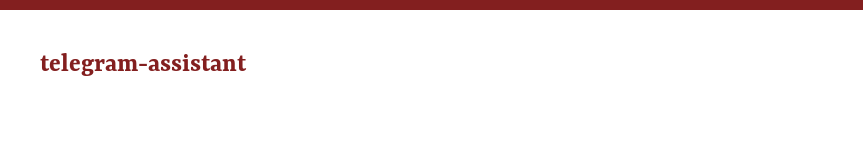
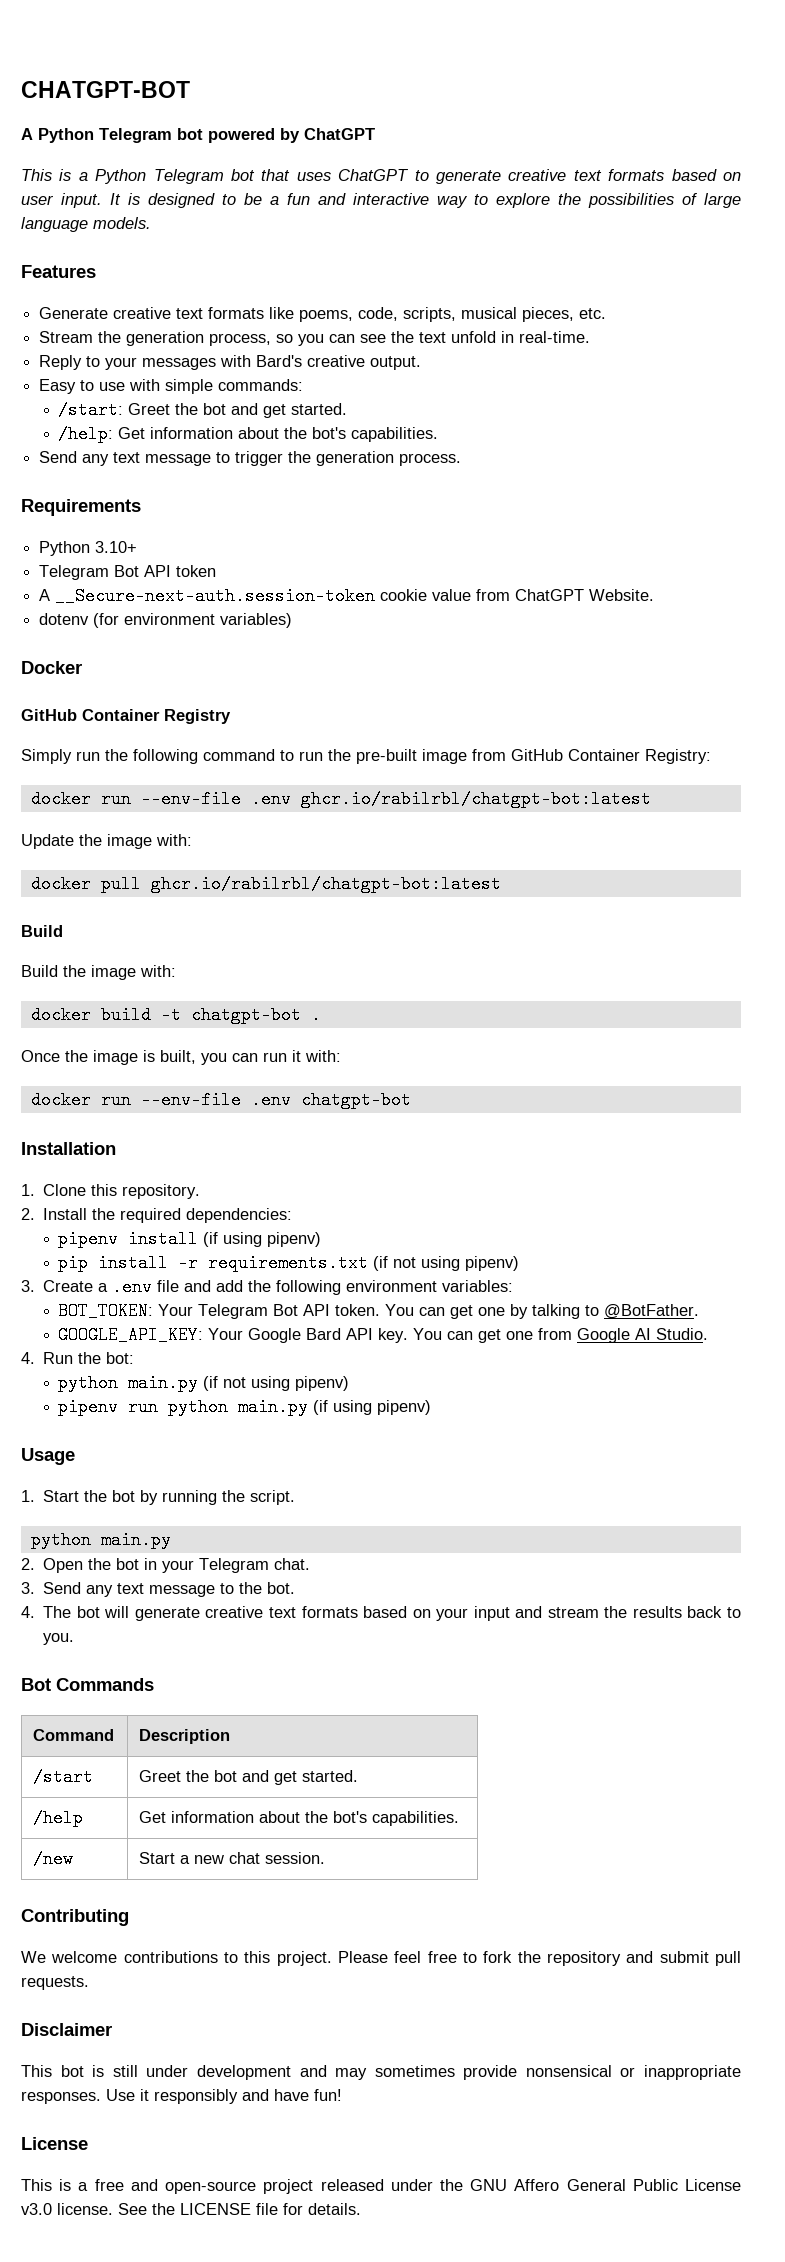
[40,53,247,76] telegram-assistant -> [21,81,190,98] [21,128,375,143] [21,169,741,184] [21,193,741,208] [21,217,151,232] [21,265,96,278] [39,307,607,322] [39,331,591,346] [39,355,422,370] [39,379,304,394] [58,401,348,419] [58,425,439,443] [39,451,462,466] [21,499,141,516] [39,541,138,556] [39,565,217,580] [39,587,655,605] [39,613,293,628] [21,661,82,674] [21,709,231,724] [21,749,711,764] [30,790,651,808] [21,834,192,849] [30,875,501,893] [21,925,63,937] [21,965,176,980] [30,1006,321,1024] [21,1050,341,1065] [30,1091,411,1109] [21,1142,116,1155] [21,1184,201,1199] [21,1208,293,1223] [58,1230,322,1248] [58,1254,520,1272] [21,1278,514,1296] [58,1302,700,1320] [58,1326,709,1344] [21,1352,135,1364] [58,1374,350,1392] [58,1398,432,1416] [21,1448,75,1465] [21,1490,296,1505] [30,1531,171,1549] [21,1558,311,1573] [21,1582,296,1597] [21,1606,741,1621] [43,1633,75,1645] [21,1678,154,1691] [33,1729,115,1741] [139,1729,231,1744] [33,1768,94,1786] [139,1770,359,1785] [33,1809,84,1827] [139,1811,460,1826] [33,1850,74,1868] [139,1852,326,1864] [21,1909,129,1926] [21,1951,741,1966] [21,1976,89,1990] [21,2023,112,2036] [21,2065,741,2080] [21,2089,342,2104] [21,2137,88,2150] [21,2179,741,2194] [21,2203,361,2215] CHATGPT-BOT // A Python Telegram bot powered by ChatGPT // This is a Python Telegram bot that uses ChatGPT to generate creative text formats based on user input. It is designed to be a fun and interactive way to explore the possibilities of large language models. // Features // Generate creative text formats like poems, code, scripts, musical pieces, etc. // Stream the generation process, so you can see the text unfold in real-time. // Reply to your messages with Bard's creative output. // Easy to use with simple commands: // /start: Greet the bot and get started. // /help: Get information about the bot's capabilities. // Send any text message to trigger the generation process. // Requirements // Python 3.10+ // Telegram Bot API token // A __Secure-next-auth.session-token cookie value from ChatGPT Website. // dotenv (for environment variables) // Docker // GitHub Container Registry // Simply run the following command to run the pre-built image from GitHub Container Registry: // docker run --env-file .env ghcr.io/rabilrbl/chatgpt-bot:latest // Update the image with: // docker pull ghcr.io/rabilrbl/chatgpt-bot:latest // Build // Build the image with: // docker build -t chatgpt-bot . // Once the image is built, you can run it with: // docker run --env-file .env chatgpt-bot // Installation // 1. Clone this repository. // 2. Install the required dependencies: // pipenv install (if using pipenv) // pip install -r requirements.txt (if not using pipenv) // 3. Create a .env file and add the following environment variables: // BOT_TOKEN: Your Telegram Bot API token. You can get one by talking to @BotFather. // GOOGLE_API_KEY: Your Google Bard API key. You can get one from Google AI Studio. // 4. Run the bot: // python main.py (if not using pipenv) // pipenv run python main.py (if using pipenv) // Usage // 1. Start the bot by running the script. // python main.py // 2. Open the bot in your Telegram chat. // 3. Send any text message to the bot. // 4. The bot will generate creative text formats based on your input and stream the results back to you. // Bot Commands // Command | Description // /start | Greet the bot and get started. // /help | Get information about the bot's capabilities. // /new | Start a new chat session. // Contributing // We welcome contributions to this project. Please feel free to fork the repository and submit pull requests. // Disclaimer // This bot is still under development and may sometimes provide nonsensical or inappropriate responses. Use it responsibly and have fun! // License // This is a free and open-source project released under the GNU Affero General Public License v3.0 license. See the LICENSE file for details.

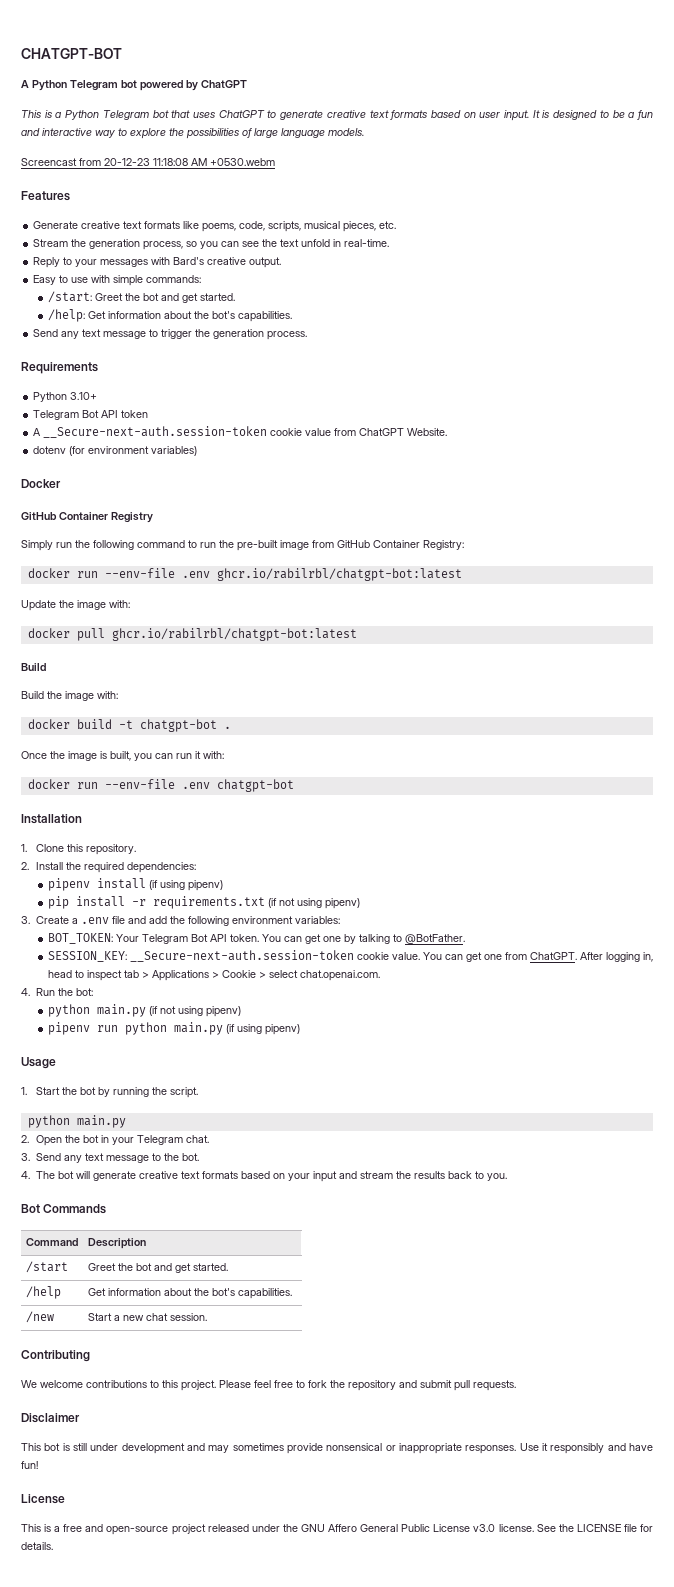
(151, 223) none -> [21,158,275,166] // Screencast from 20-12-23 11:18:08 AM +0530.webm
[58,1326,409,1344] GOOGLE_API_KEY: Your Google Bard API key. -> [47,950,420,962] SESSION_KEY: __Secure-next-auth.session-token cookie value.
[577,1328,709,1343] Google AI Studio. -> [529,952,653,962] [47,970,380,981] ChatGPT. After logging in, head to inspect tab > Applications > Cookie > select chat.openai.com.

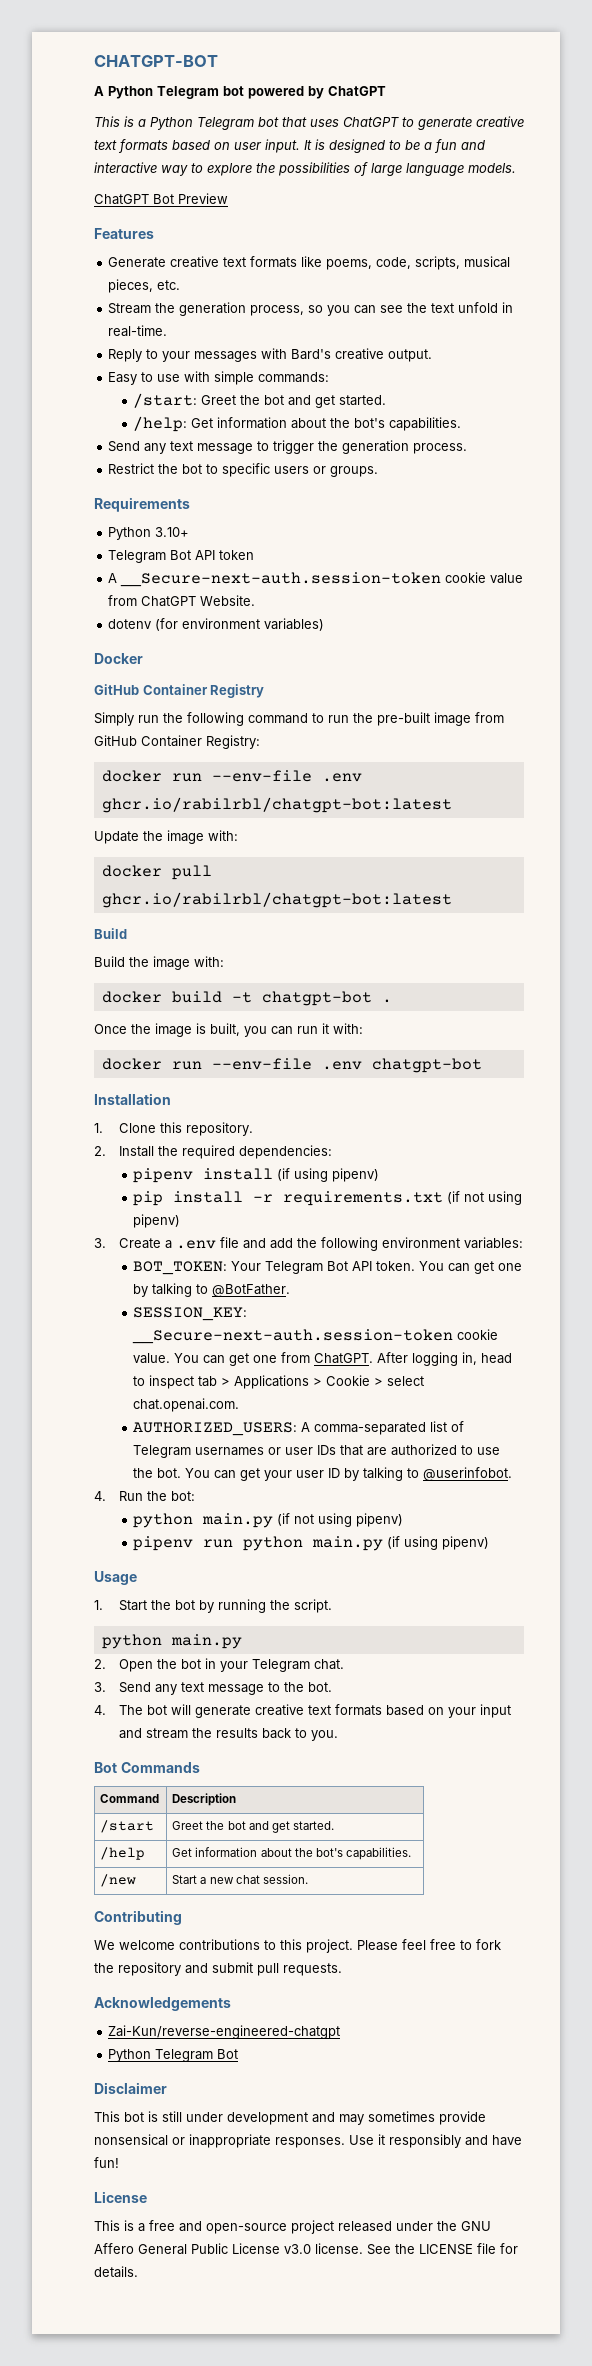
[21,158,275,166] Screencast from 20-12-23 11:18:08 AM +0530.webm -> [94,193,228,205] ChatGPT Bot Preview
(308, 335) none -> [108,463,379,477] // Restrict the bot to specific users or groups.
(380, 975) none -> [133,1421,465,1436] [133,1444,501,1458] [133,1467,513,1481] // AUTHORIZED_USERS: A comma-separated list of Telegram usernames or user IDs that are authorized to use the bot. You can get your user ID by talking to @userinfobot.
(516, 1385) none -> [94,1997,231,2011] [108,2025,341,2039] [108,2049,239,2062] // Acknowledgements // Zai-Kun/reverse-engineered-chatgpt // Python Telegram Bot

